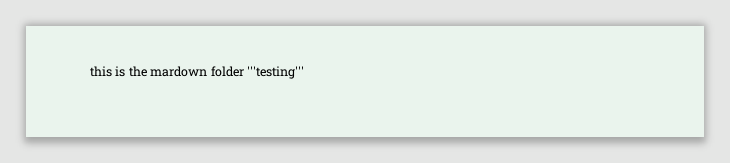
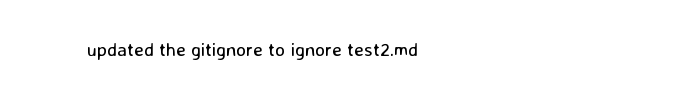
[90,66,304,79] this is the mardown folder '''testing''' -> [87,43,418,60] updated the gitignore to ignore test2.md

